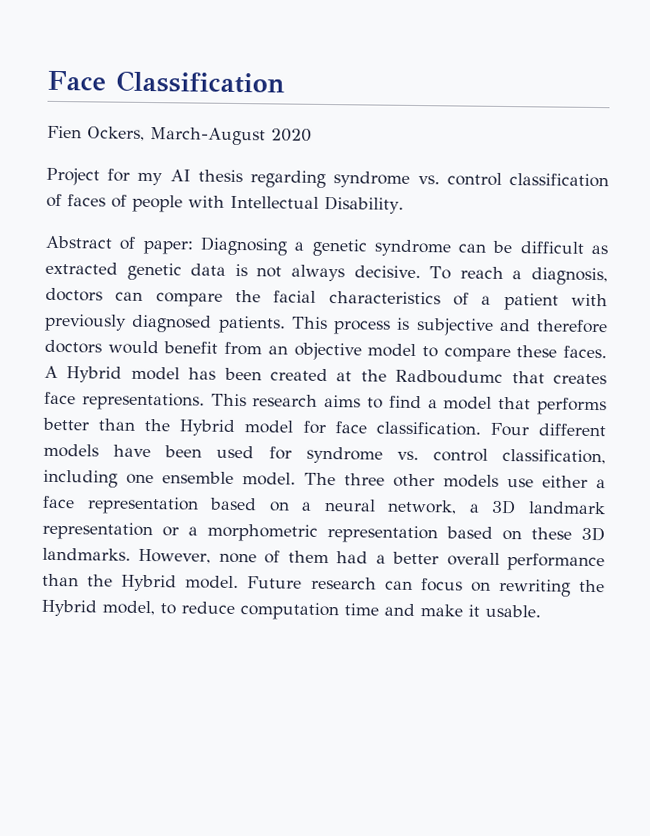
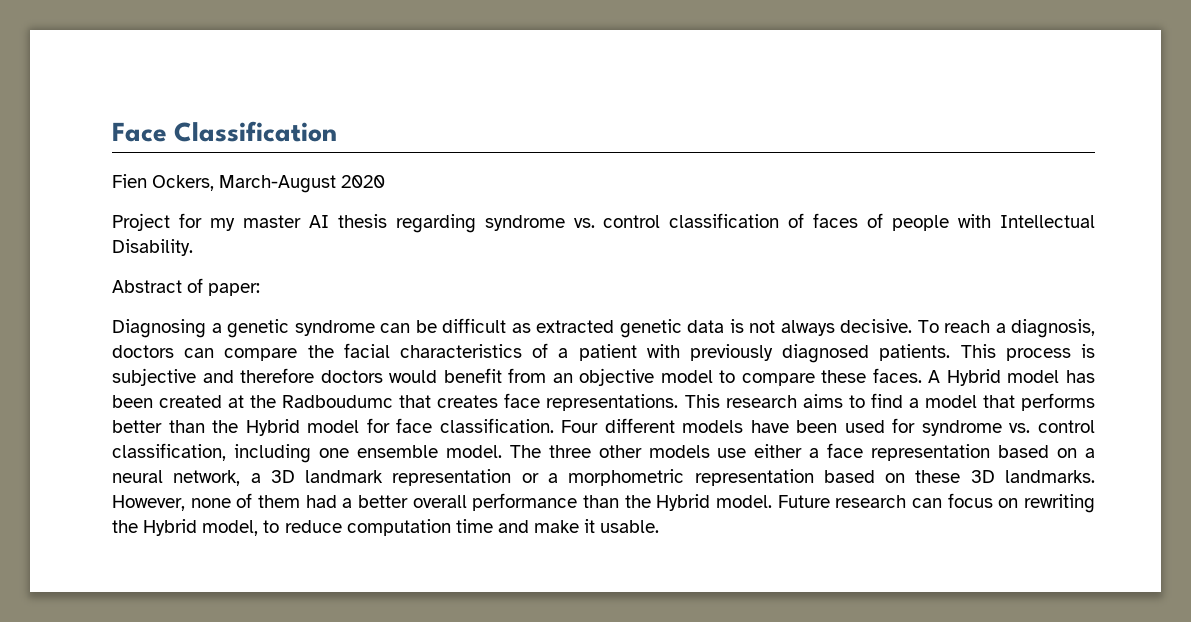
(164, 178) none -> [242,215,301,228] master
(193, 247) none -> (261, 289) //

